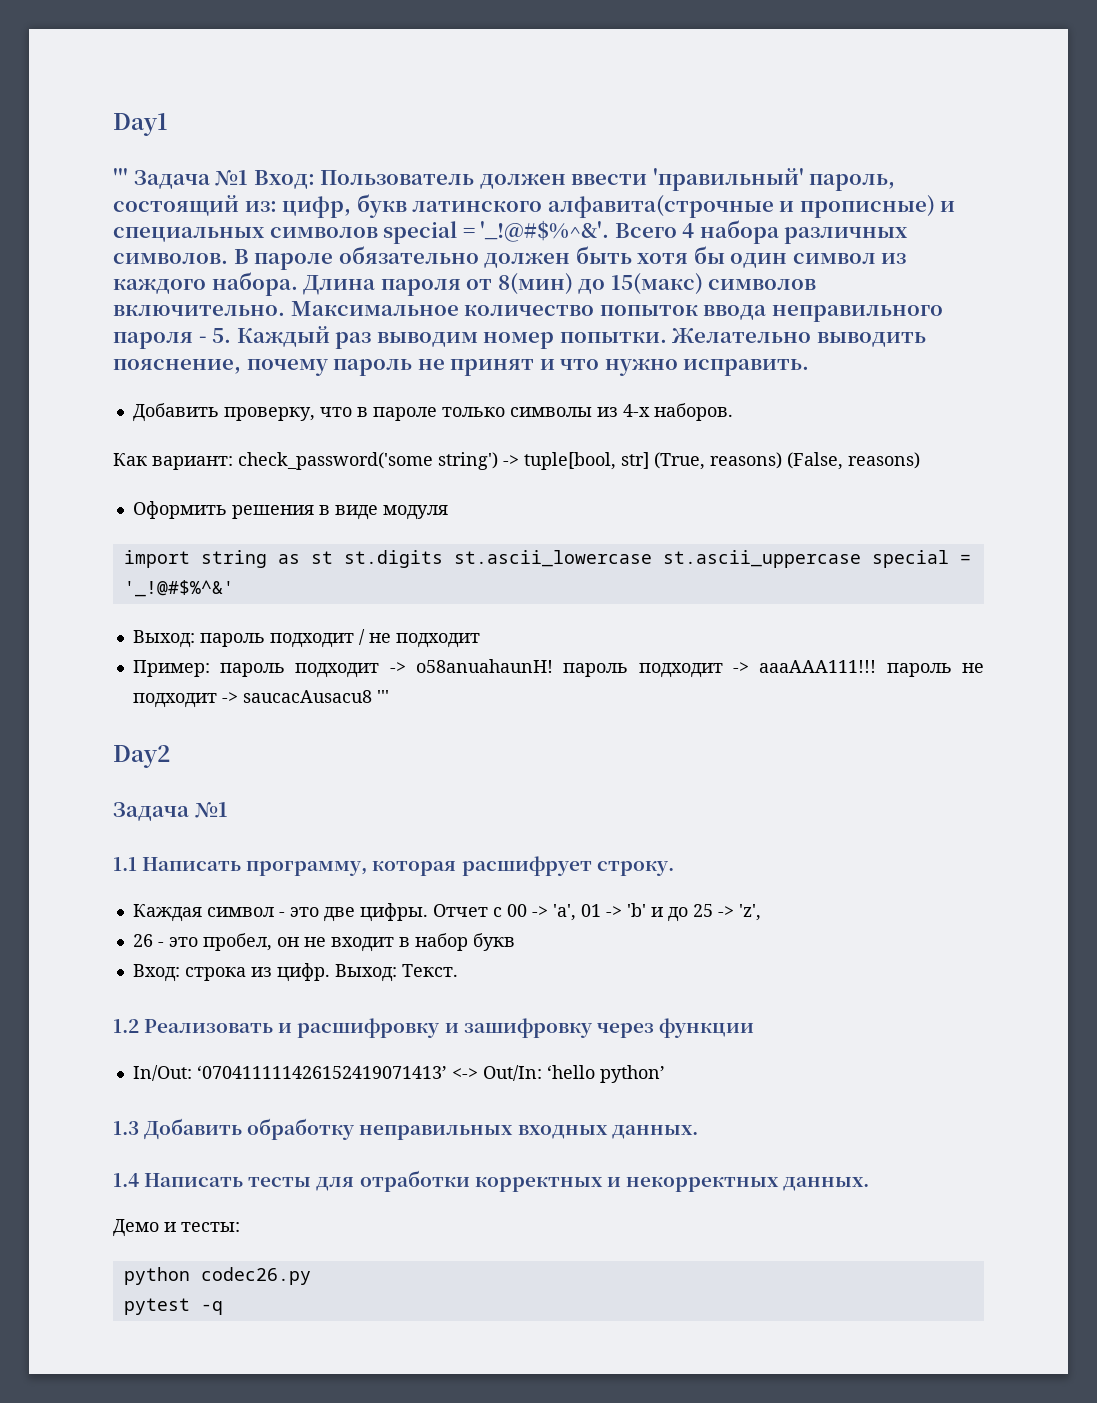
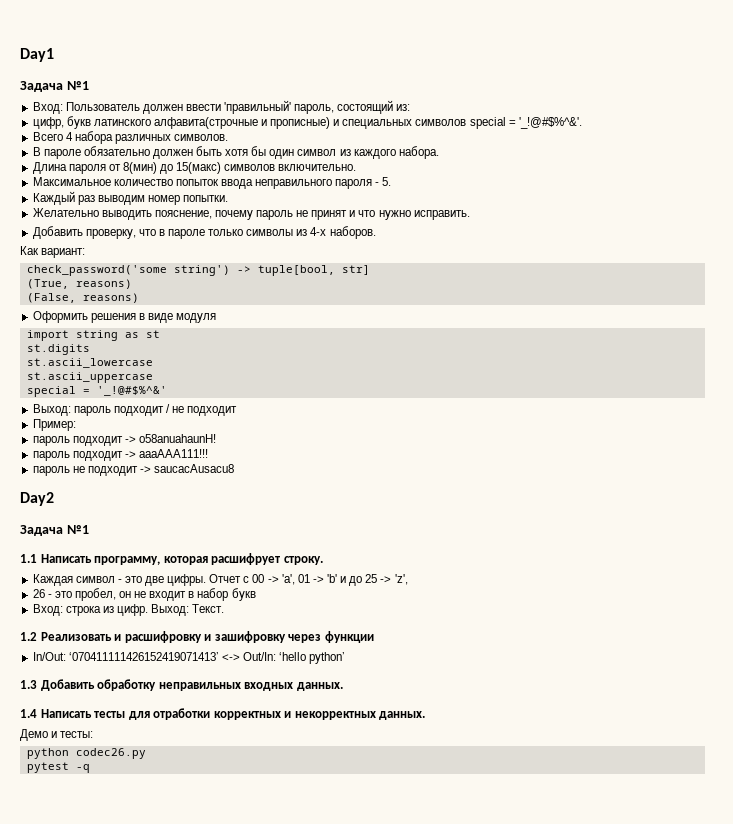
[113,168,249,189] ''' Задача №1 -> [20,81,89,92] Задача №1 //
(277, 206) none -> (411, 107) //
(610, 231) none -> (582, 123) //
(228, 258) none -> (229, 137) //
(298, 284) none -> (439, 152) //
(285, 310) none -> (357, 167) //
(232, 335) none -> (392, 181) //
(667, 337) none -> (229, 198) //
(233, 463) none -> (86, 253) //
(649, 460) none -> (370, 270) //
(782, 460) none -> (132, 284) //
(333, 557) none -> (160, 334) //
(443, 559) none -> (90, 349) //
(652, 558) none -> (153, 363) //
(861, 559) none -> (153, 377) //
(210, 668) none -> (76, 425) //
(554, 666) none -> (216, 438) //
(877, 666) none -> (208, 453) //
[376,690,389,703] ''' -> (235, 468) none

